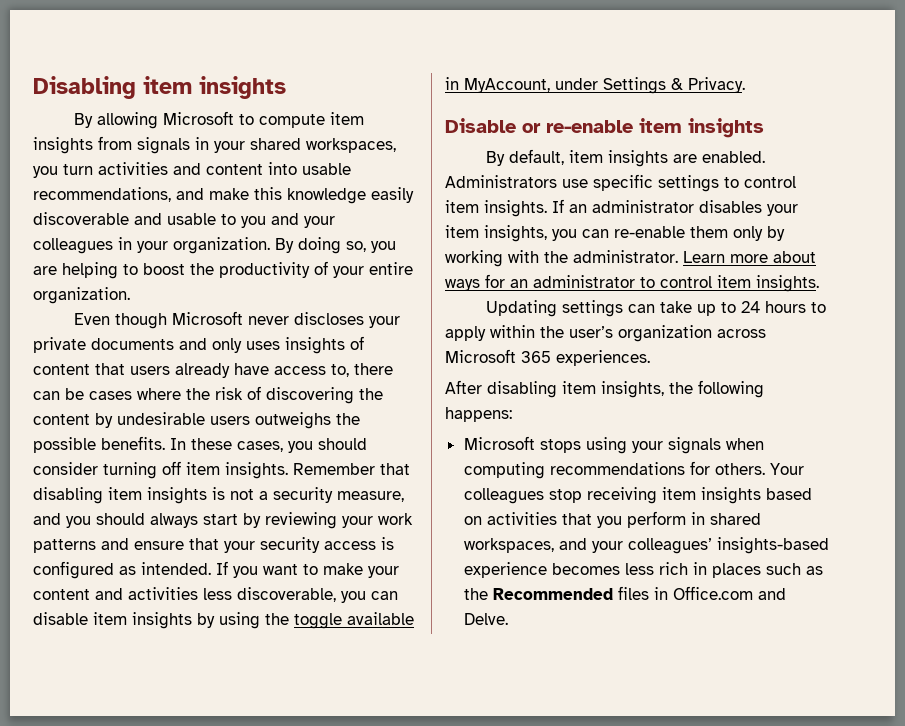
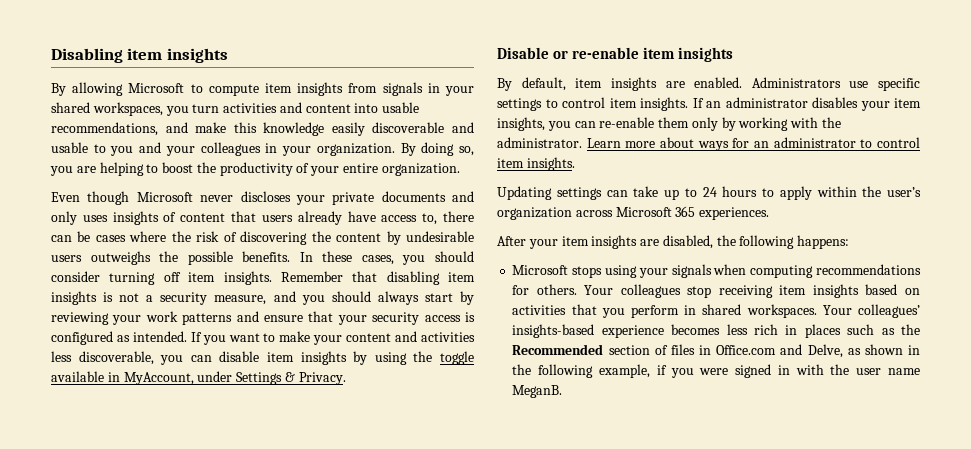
[487,381,664,398] disabling item insights, -> [528,235,713,249] your item insights are disabled,
[463,538,623,553] workspaces, and your -> [746,304,852,318] workspaces. Your
(613, 594) none -> [608,345,668,355] section of
[463,613,508,625] Delve. -> [807,344,921,358] [512,364,920,378] [512,385,563,398] Delve, as shown in the following example, if you were signed in with the user name MeganB.

